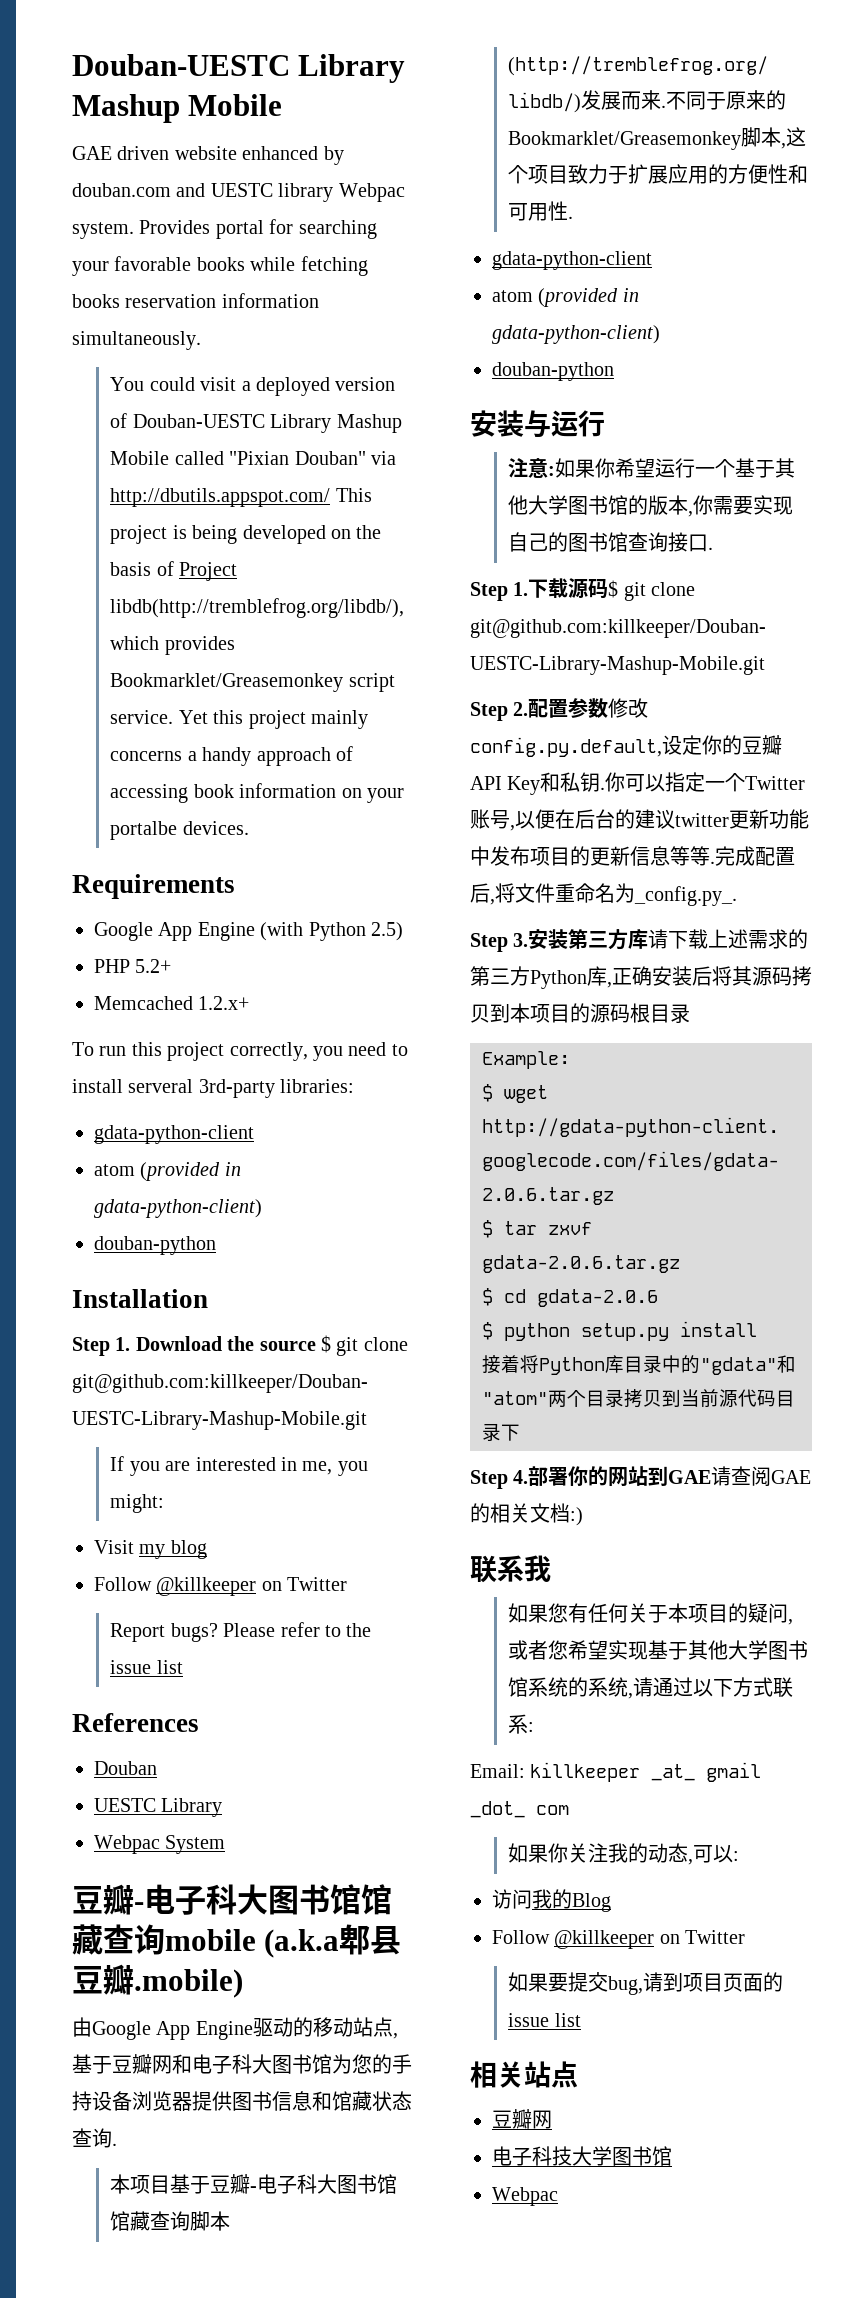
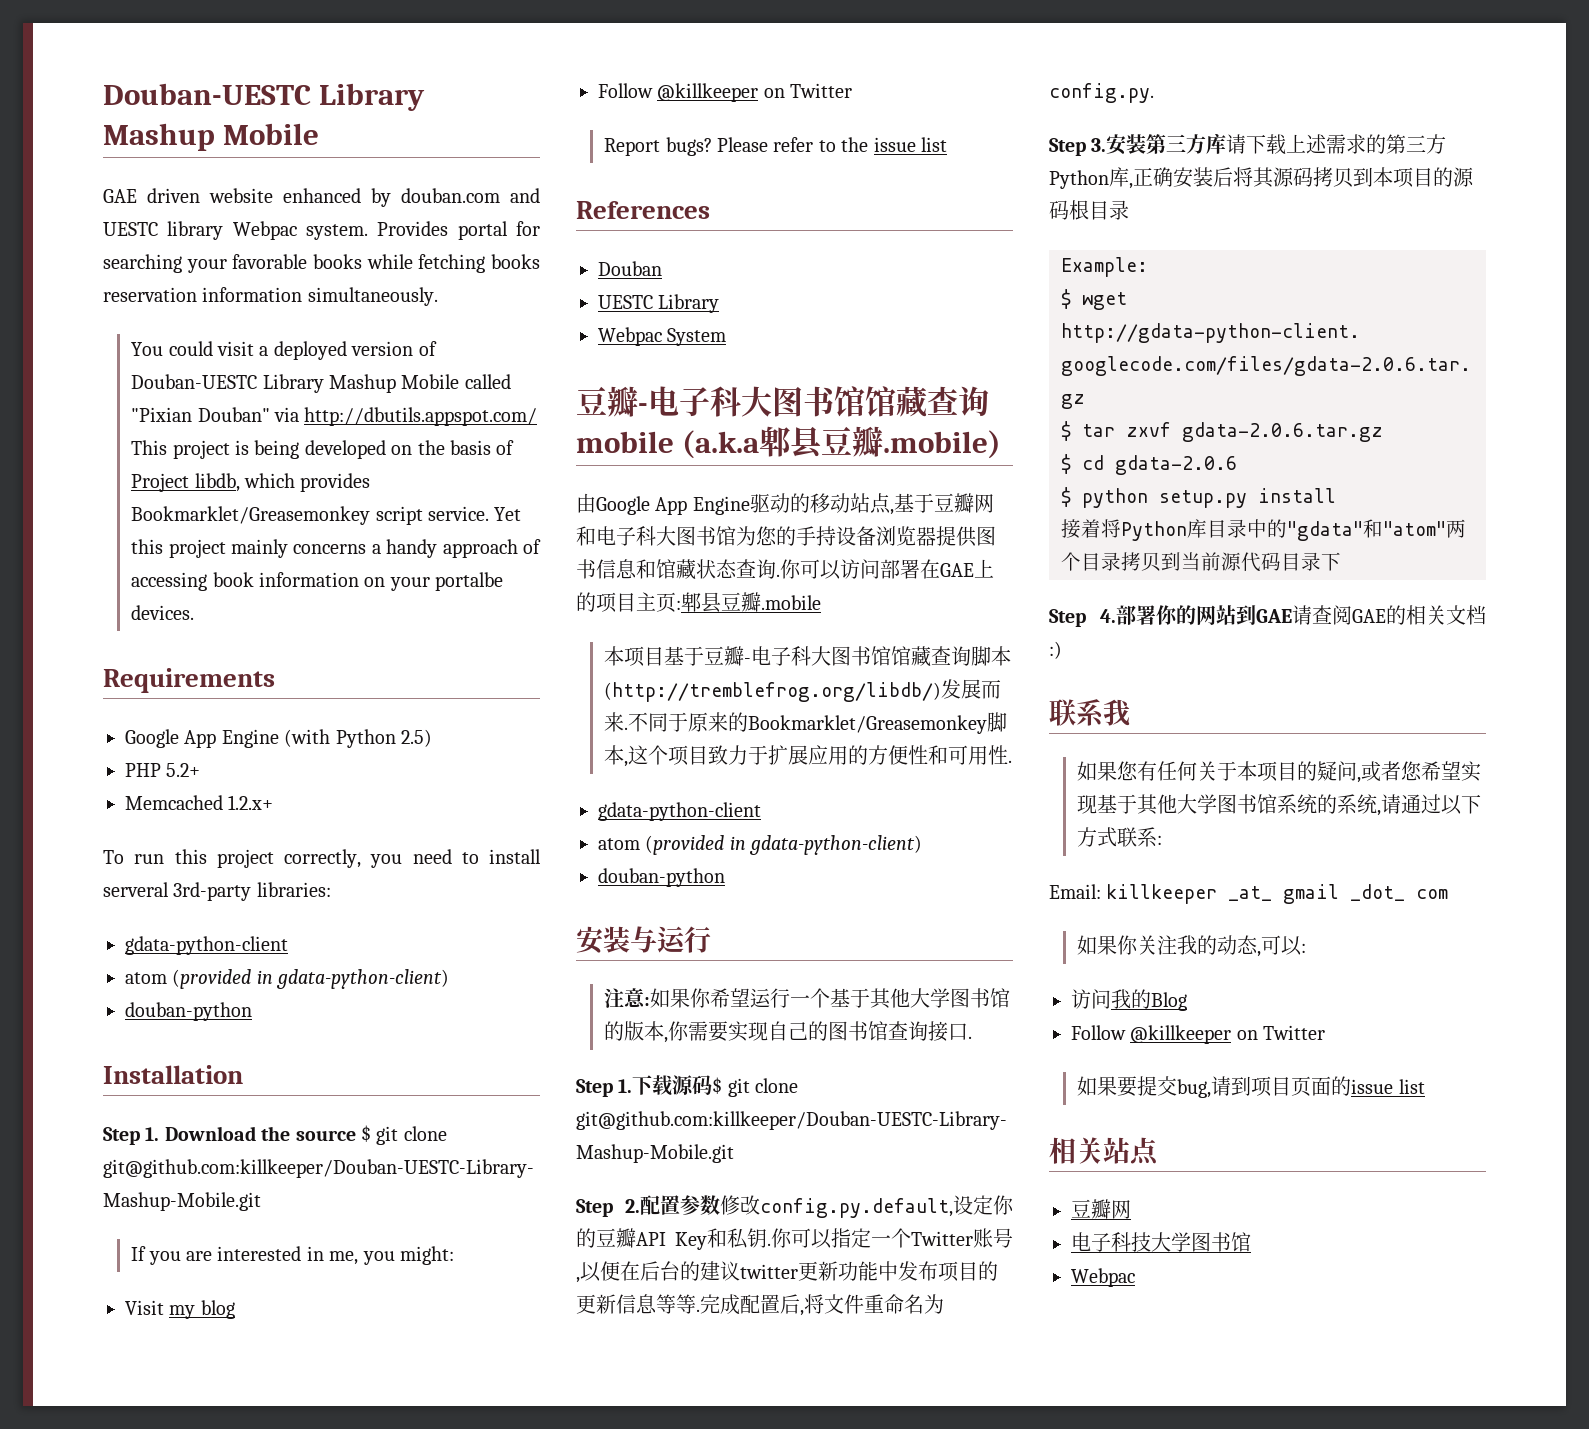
[110,598,405,618] libdb(http://tremblefrog.org/libdb/), -> [194,473,240,492] libdb,
(117, 2144) none -> [780,559,994,580] [576,592,821,613] 你可以访问部署在GAE上的项目主页:郫县豆瓣.mobile
[634,886,737,906] _config.py_. -> [1049,83,1154,103] config.py.

